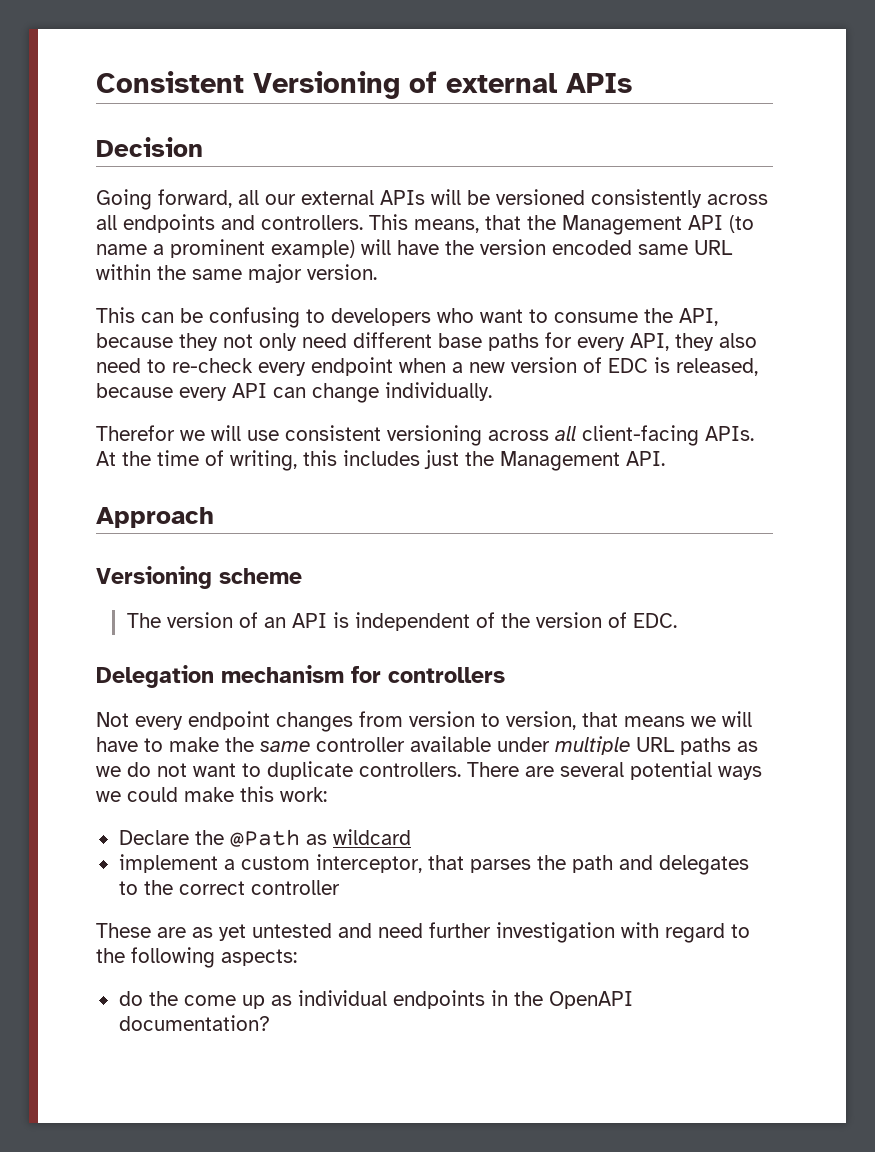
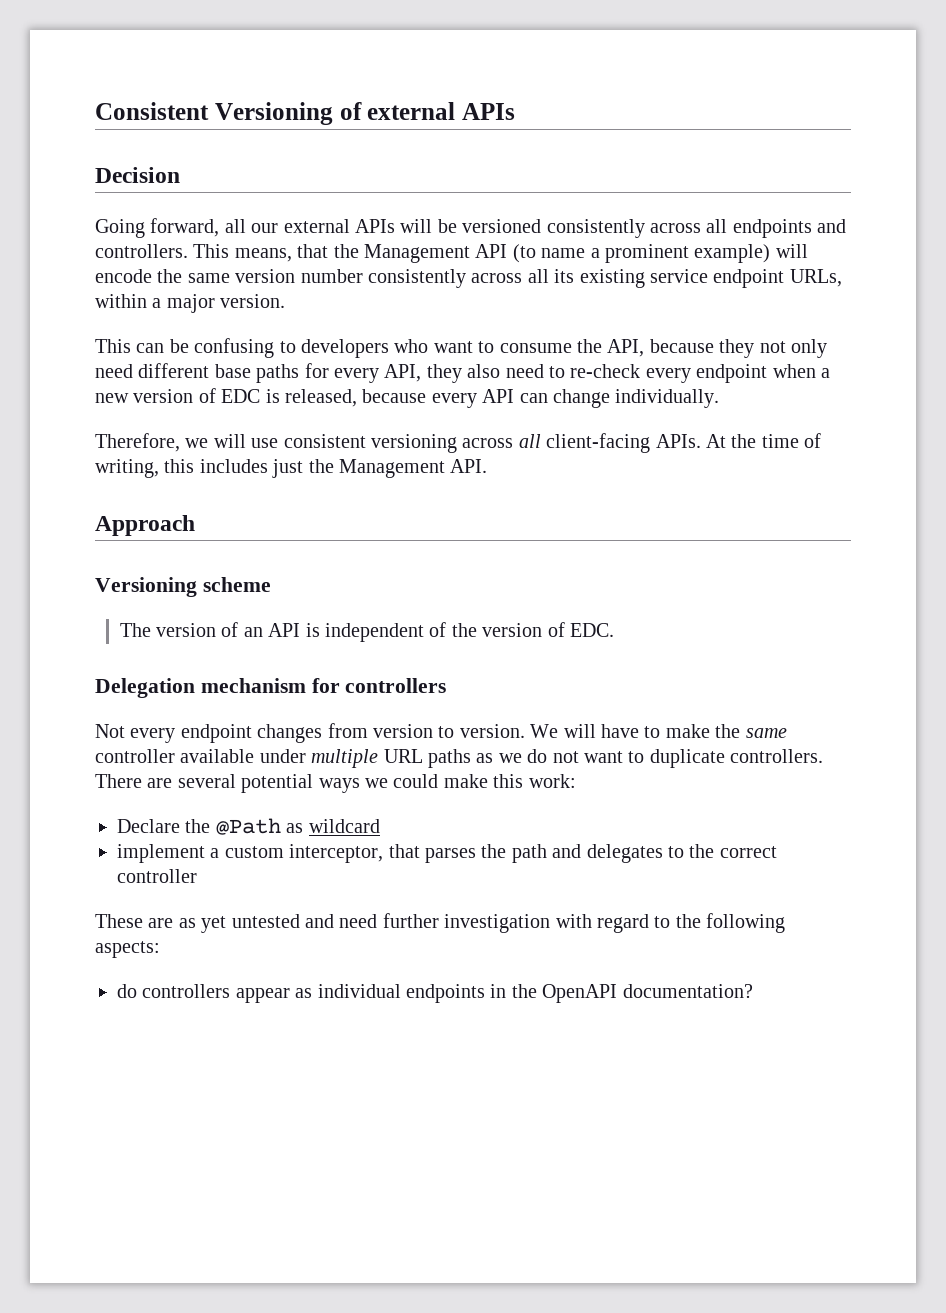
[397,239,733,255] [96,264,242,280] have the version encoded same URL within the same -> [95,269,842,288] [95,294,162,308] encode the same version number consistently across all its existing service endpoint URLs, within a
[96,425,175,441] Therefor -> [95,433,180,452] Therefore,
[506,711,716,730] version, that means we -> [459,724,559,738] version. We
[148,991,265,1009] the come up -> [142,984,290,1003] controllers appear

